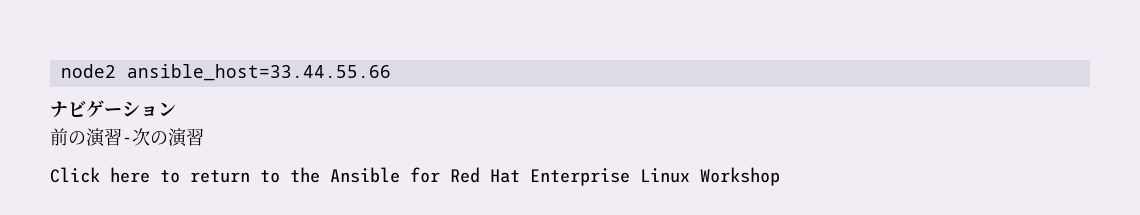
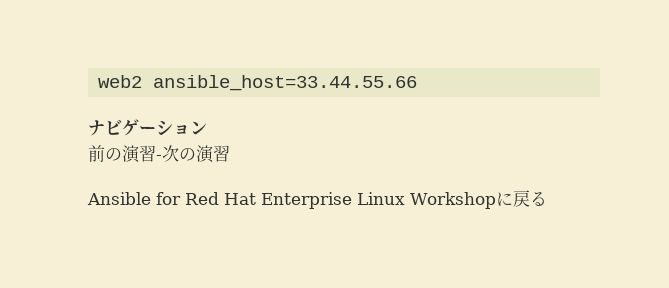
[60,64,116,78] node2 -> [98,75,143,88] web2
[50,167,320,183] Click here to return to the -> (230, 153) none
(780, 176) none -> [495,190,547,207] に戻る

